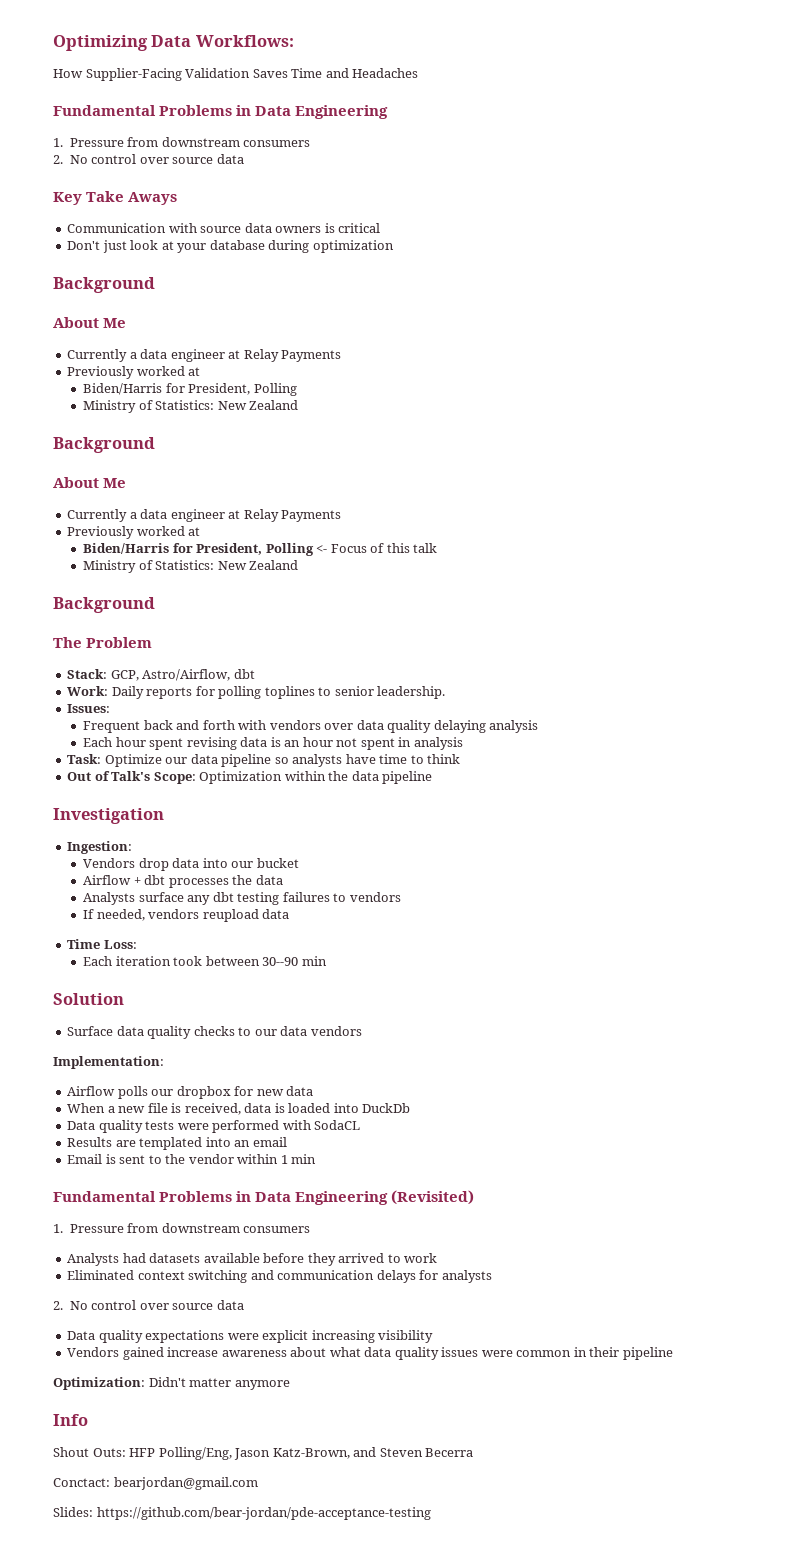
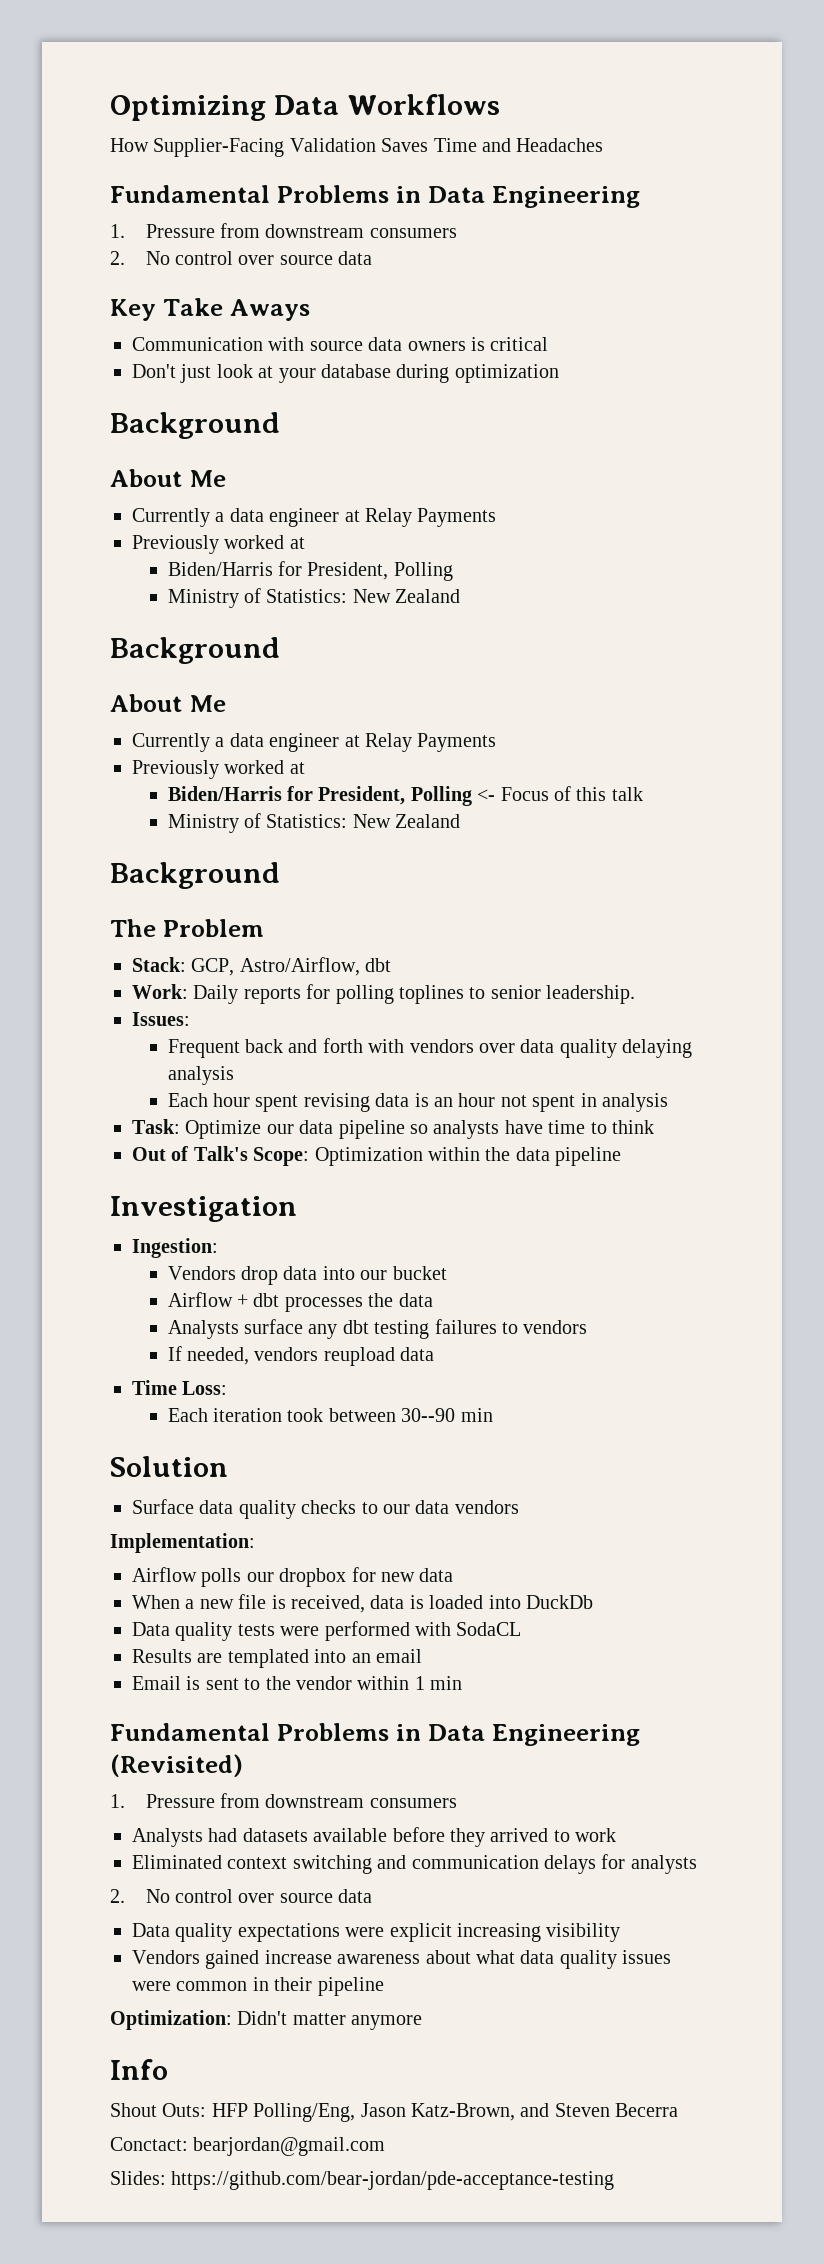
[195,35,294,47] Workflows: -> [346,94,500,115] Workflows

